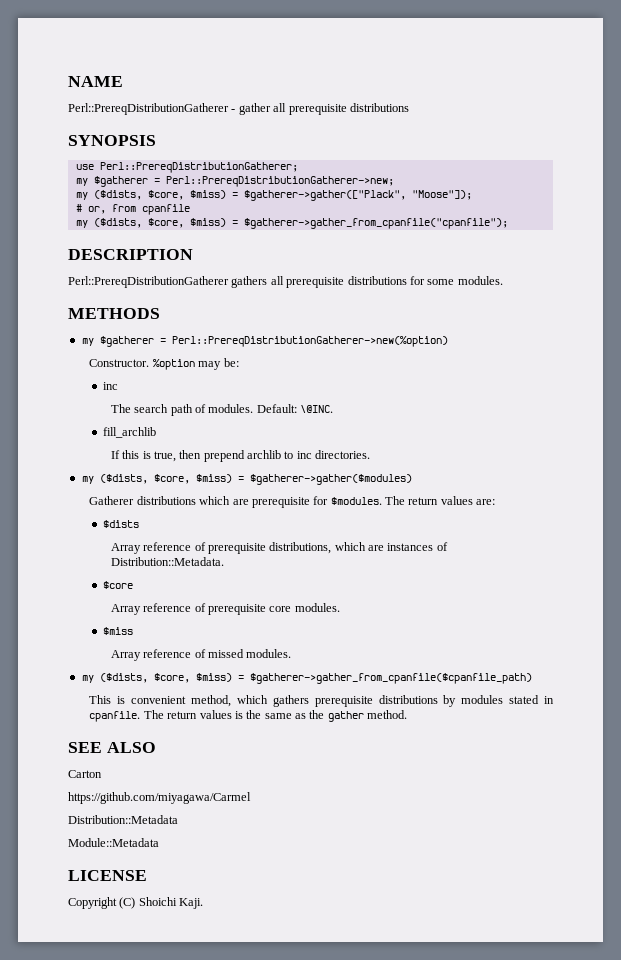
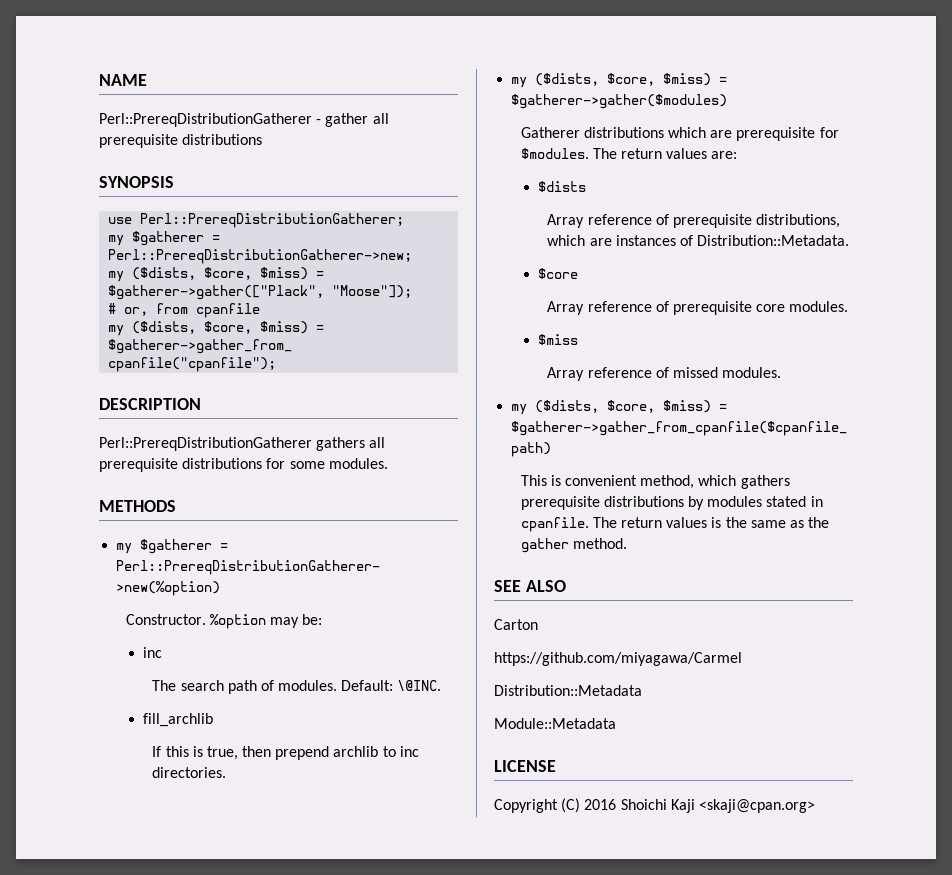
[138,897,204,909] Shoichi Kaji. -> [584,799,815,813] 2016 Shoichi Kaji <skaji@cpan.org>

